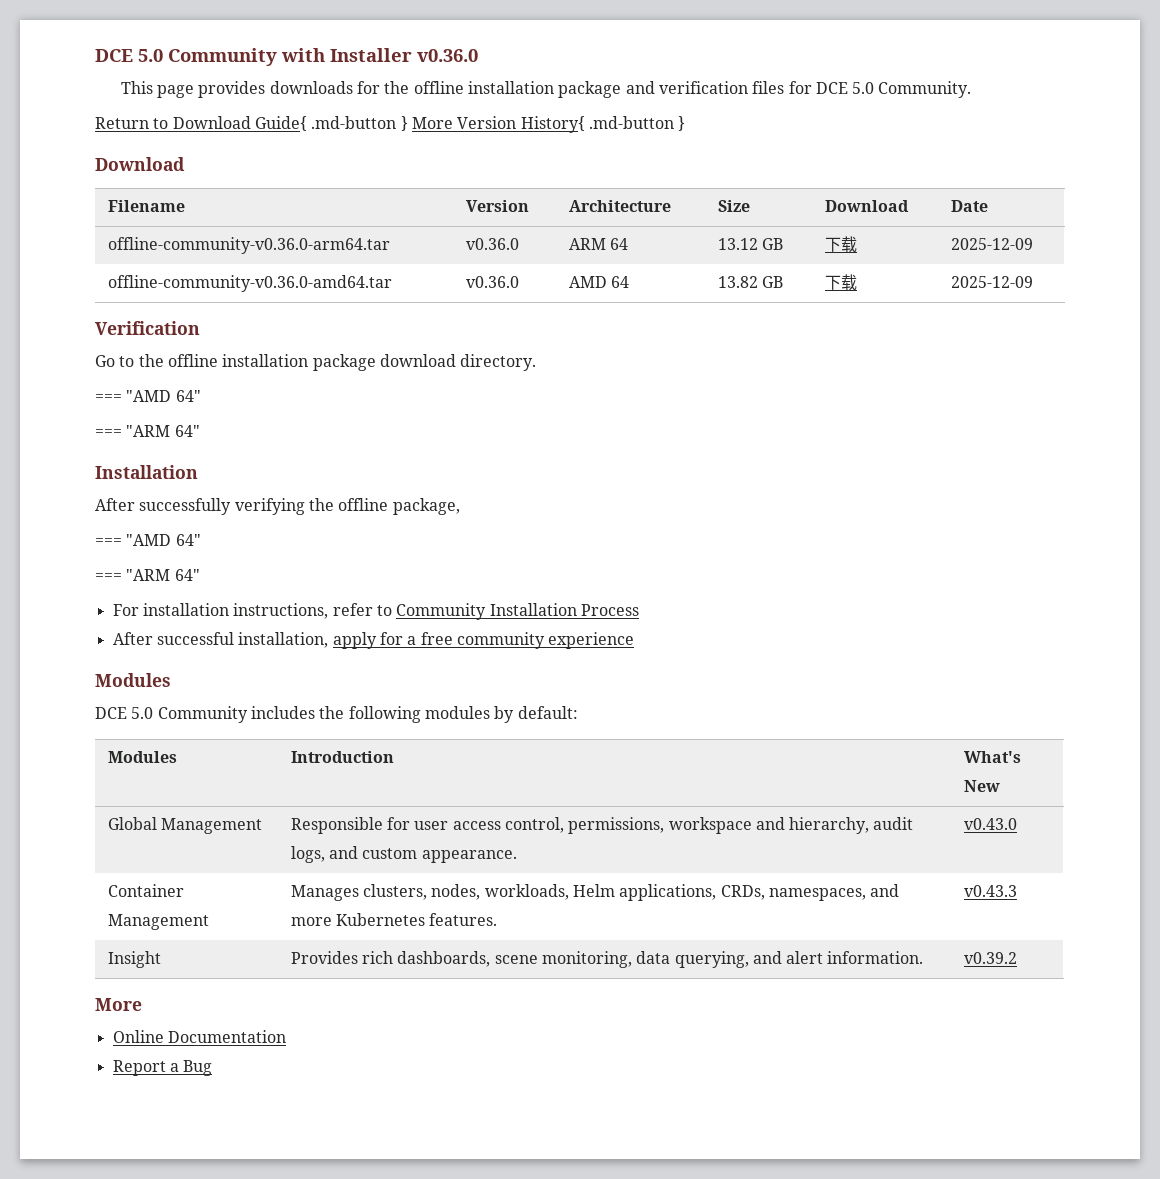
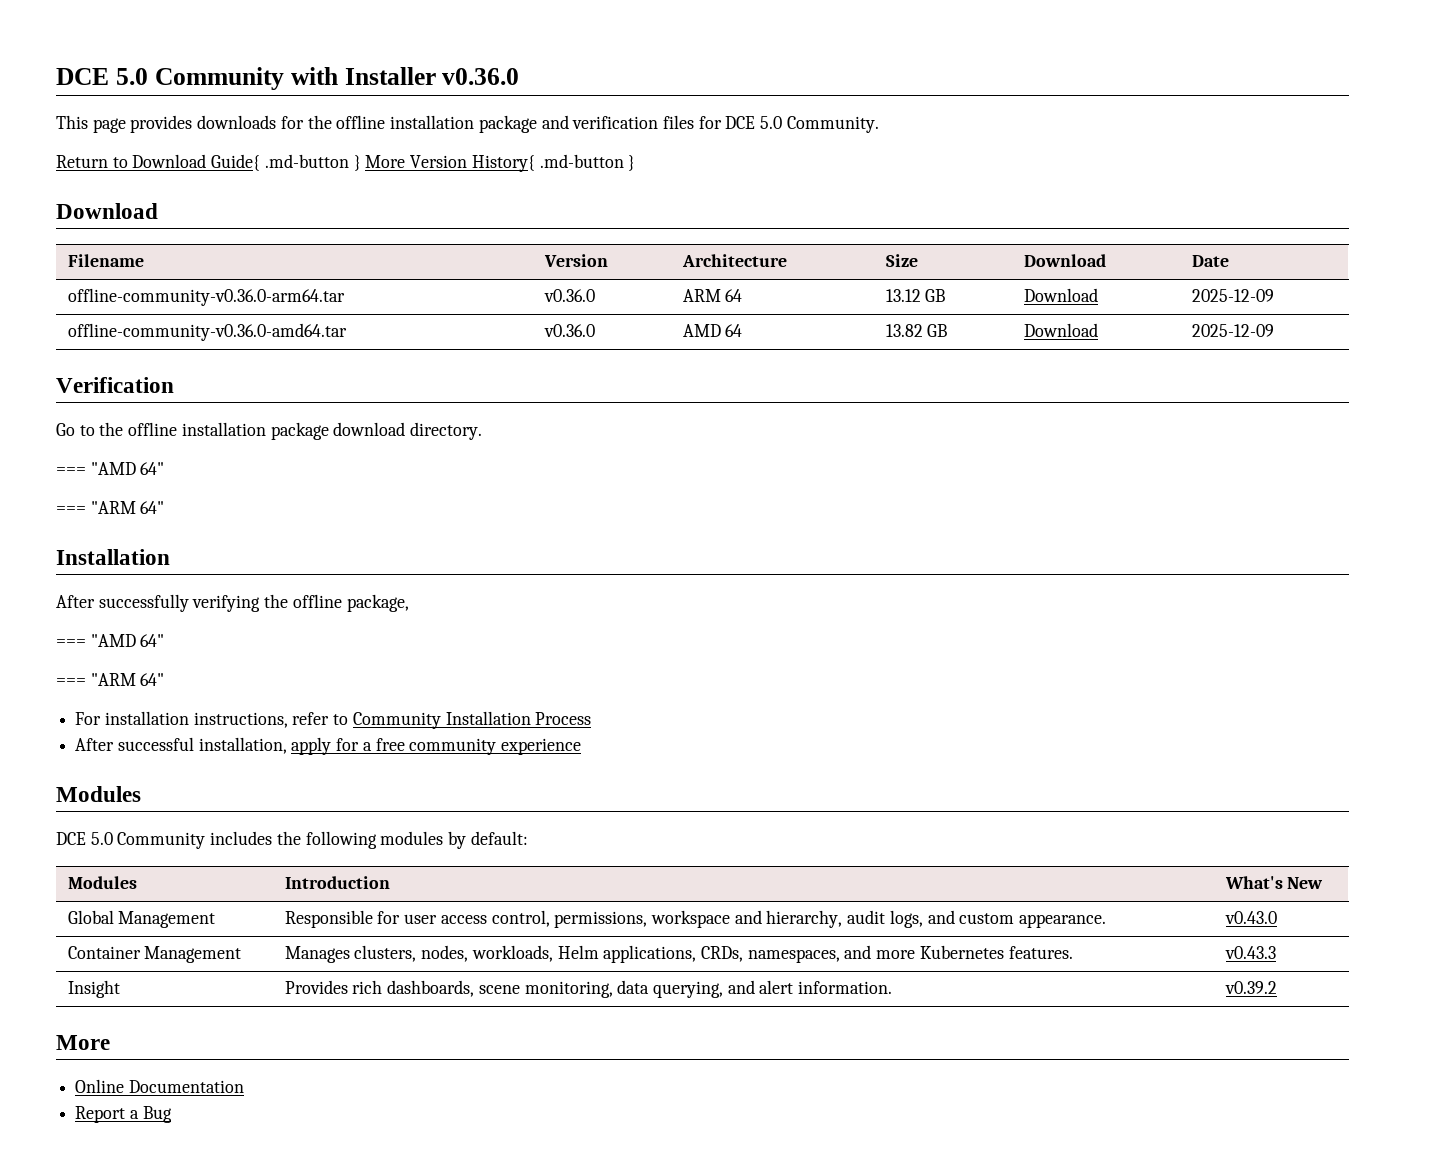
[824,236,857,253] 下载 -> [1023,288,1098,302] Download
[824,274,857,291] 下载 -> [1023,323,1098,337] Download

